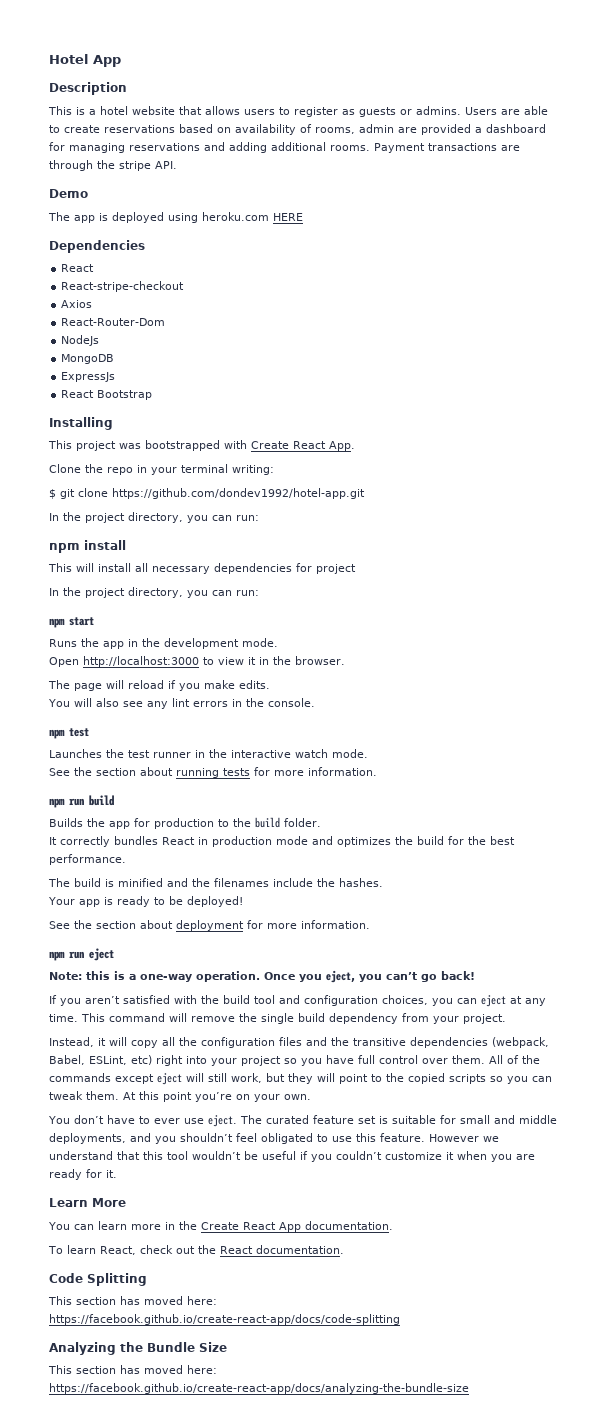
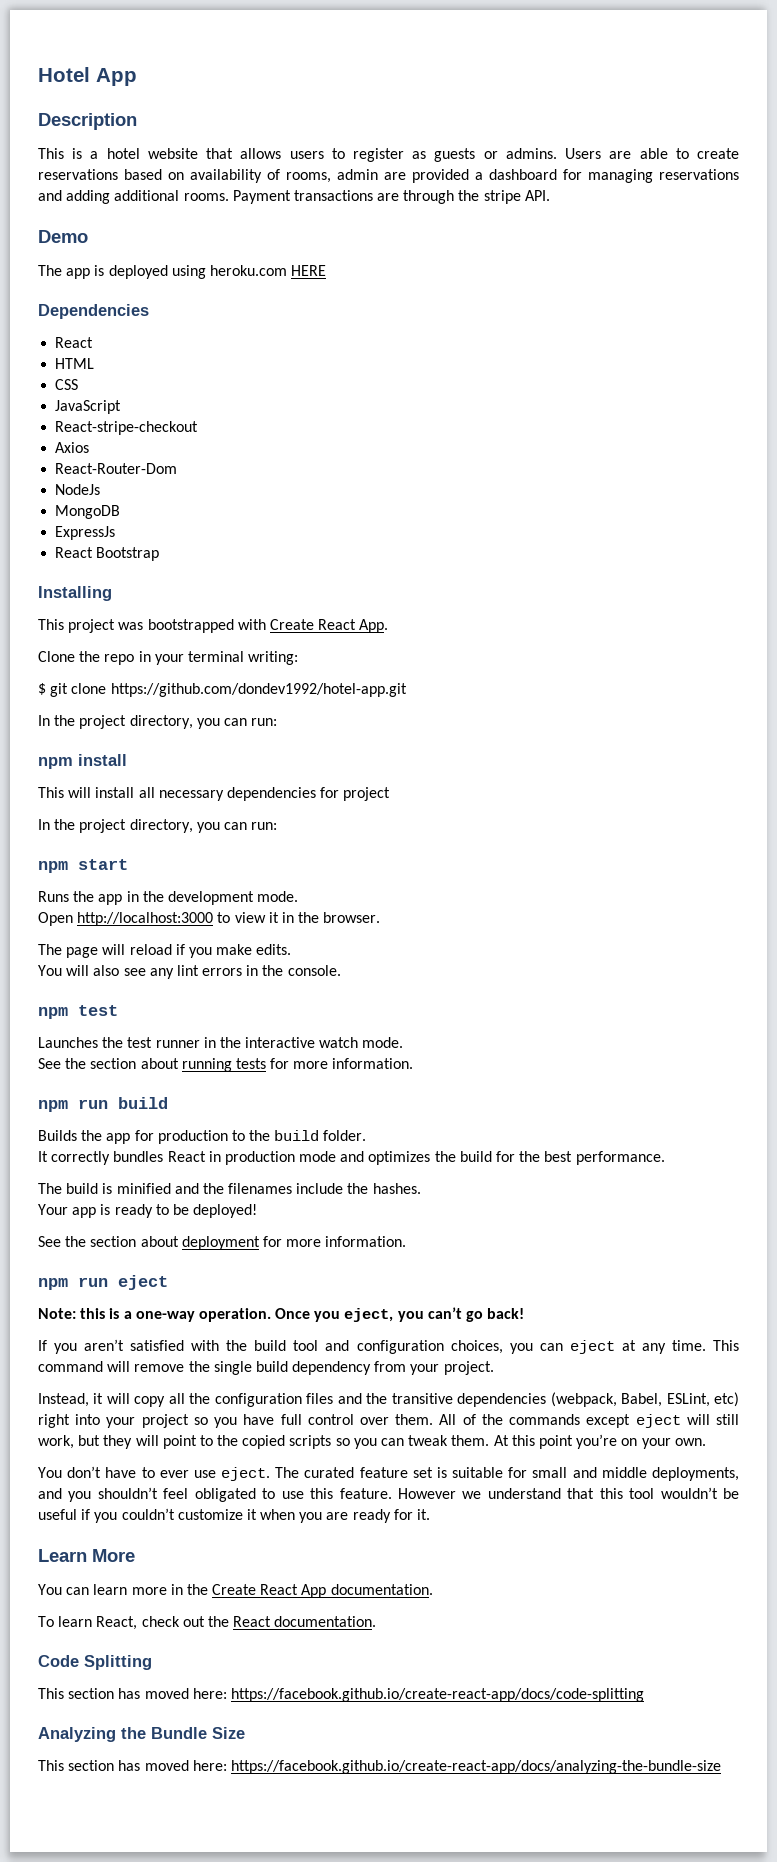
(95, 268) none -> [55,358,95,369] [55,379,79,390] [55,400,122,414] // HTML // CSS // JavaScript

